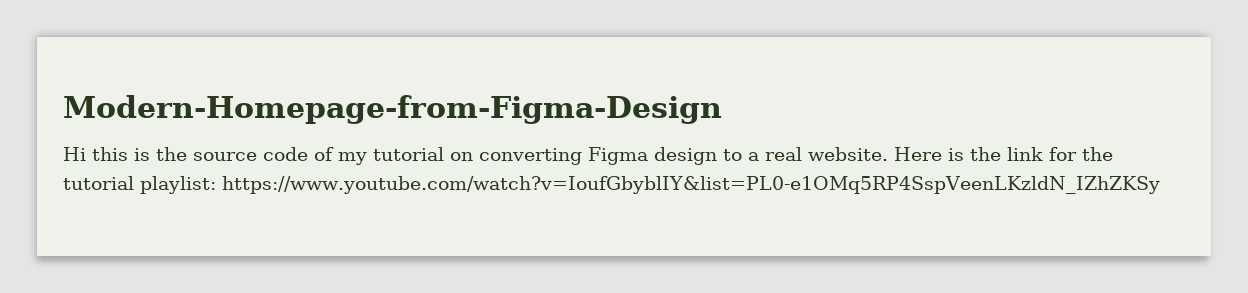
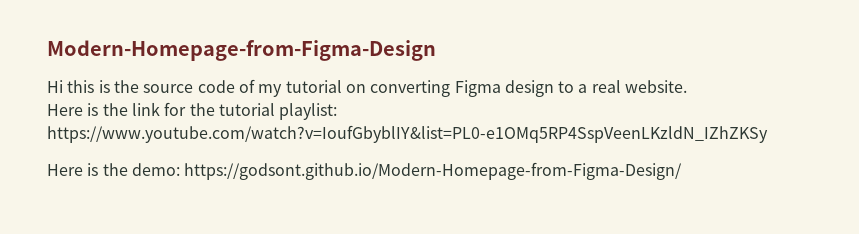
(888, 154) none -> (688, 86) //
(1160, 185) none -> [47,162,683,180] // Here is the demo: https://godsont.github.io/Modern-Homepage-from-Figma-Design/

